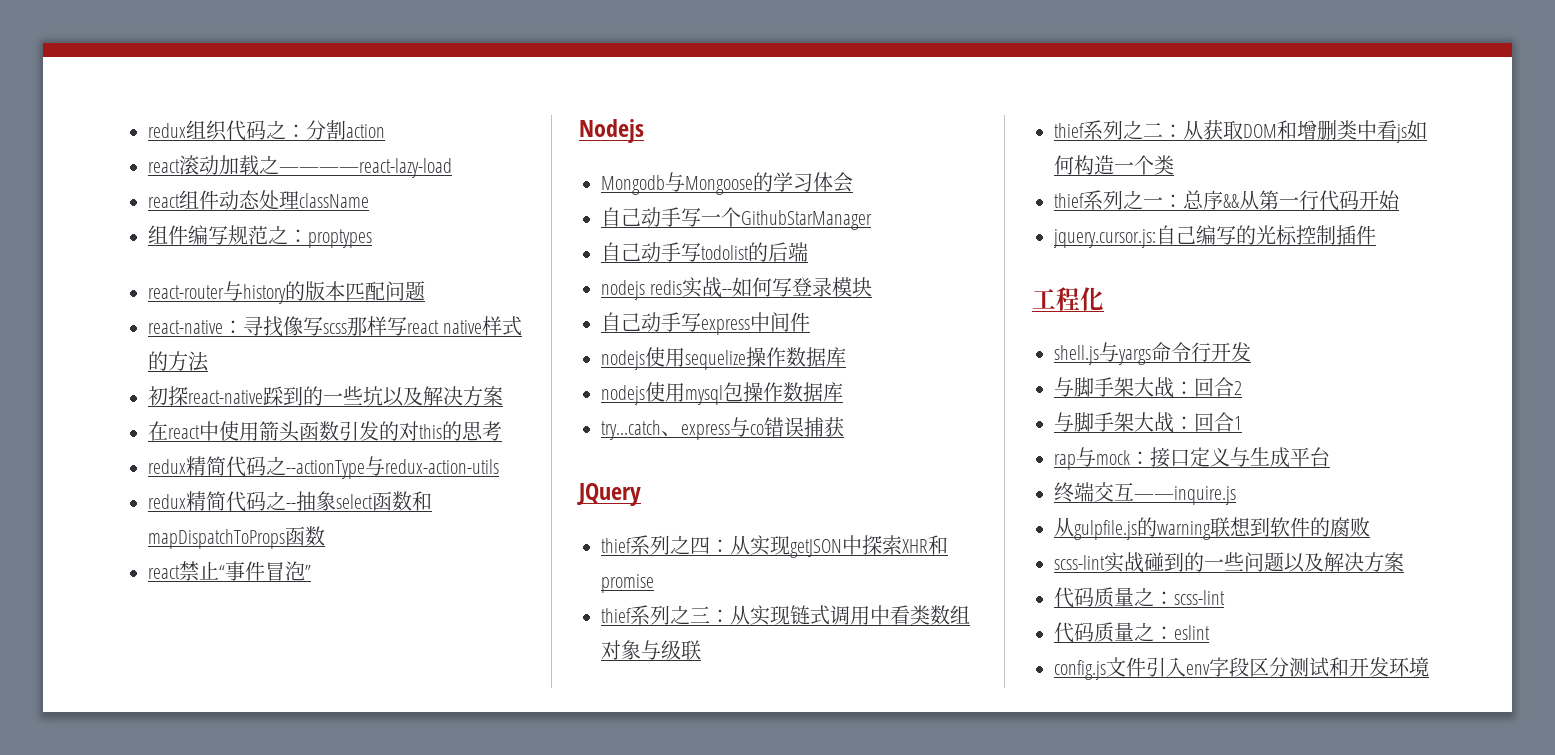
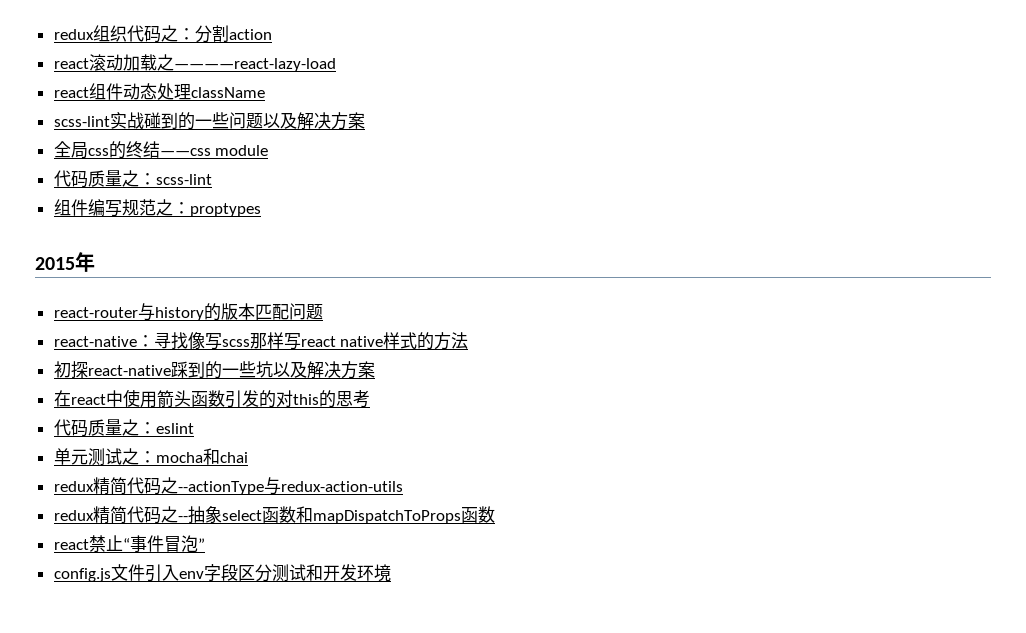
(369, 200) none -> [53,112,365,130] [53,141,269,159] [53,170,212,188] // scss-lint实战碰到的一些问题以及解决方案 // 全局css的终结——css module // 代码质量之：scss-lint
(372, 238) none -> [35,252,95,272] // 2015年
(502, 431) none -> [53,419,194,437] [53,448,248,466] // 代码质量之：eslint // 单元测试之：mocha和chai
[579,119,644,143] [601,172,853,195] [601,207,872,230] [601,242,808,262] [601,277,873,300] [601,312,810,335] [601,347,846,370] [601,382,843,405] [601,417,844,440] [577,483,641,506] [601,535,948,558] [601,574,654,593] [601,605,970,626] [601,640,701,660] [1054,120,1427,143] [1054,155,1174,175] [1054,190,1400,211] [1053,225,1376,248] [1032,287,1104,311] [1054,342,1251,365] [1054,377,1242,398] [1054,412,1242,433] [1054,447,1330,470] [1054,482,1236,505] [1054,517,1370,540] [1054,552,1404,573] [1054,587,1225,608] [1054,622,1210,643] // Nodejs // Mongodb与Mongoose的学习体会 // 自己动手写一个GithubStarManager // 自己动手写todolist的后端 // nodejs redis实战--如何写登录模块 // 自己动手写express中间件 // nodejs使用sequelize操作数据库 // nodejs使用mysql包操作数据库 // try...catch、express与co错误捕获 // JQuery // thief系列之四：从实现getJSON中探索XHR和promise // thief系列之三：从实现链式调用中看类数组对象与级联 // thief系列之二：从获取DOM和增删类中看js如何构造一个类 // thief系列之一：总序&&从第一行代码开始 // jquery.cursor.js:自己编写的光标控制插件 // 工程化 // shell.js与yargs命令行开发 // 与脚手架大战：回合2 // 与脚手架大战：回合1 // rap与mock：接口定义与生成平台 // 终端交互——inquire.js // 从gulpfile.js的warning联想到软件的腐败 // scss-lint实战碰到的一些问题以及解决方案 // 代码质量之：scss-lint // 代码质量之：eslint -> (205, 544) none

